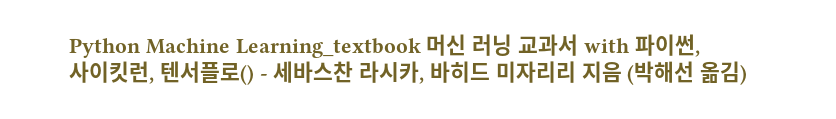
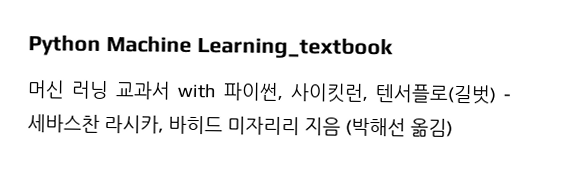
(421, 48) none -> (393, 48) //
[159,61,254,85] 텐서플로() -> [375,84,497,105] 텐서플로(길벗)

